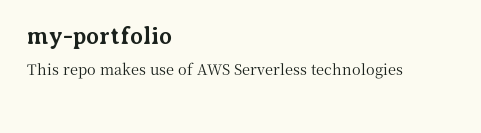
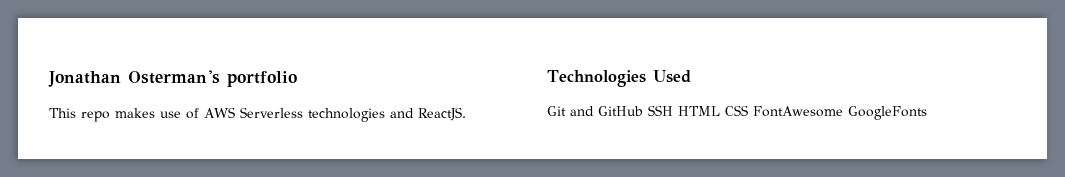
[27,26,172,49] my-portfolio -> [48,70,297,87] Jonathan Osterman's portfolio
(403, 71) none -> [389,107,466,121] [547,70,691,87] [547,105,927,120] and ReactJS. // Technologies Used // Git and GitHub SSH HTML CSS FontAwesome GoogleFonts

